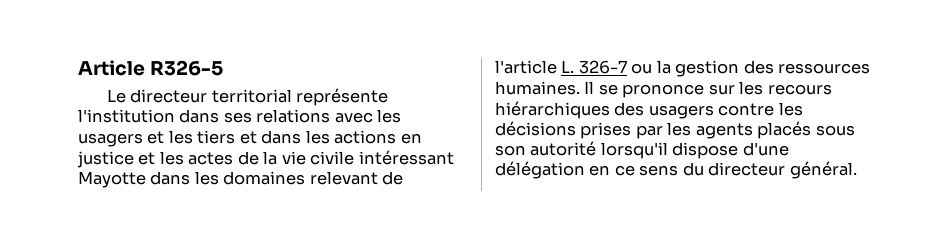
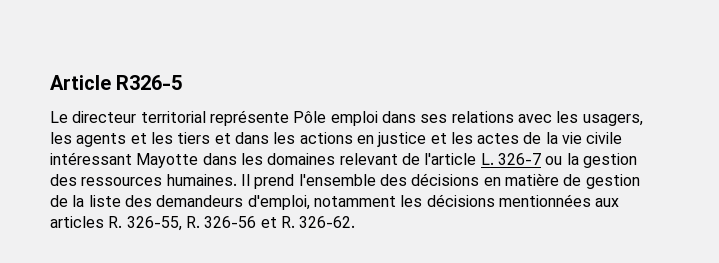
[78,109,175,123] l'institution -> [293,111,378,126] Pôle emploi
[78,133,143,147] usagers -> [582,114,643,126] [50,132,127,147] usagers, les agents
[598,81,832,98] [495,101,803,119] [495,121,855,139] [495,141,789,159] [495,161,857,179] se prononce sur les recours hiérarchiques des usagers contre les décisions prises par les agents placés sous son autorité lorsqu'il dispose d'une délégation en ce sens du directeur général. -> [254,173,640,189] [50,194,620,210] [50,216,356,231] prend l'ensemble des décisions en matière de gestion de la liste des demandeurs d'emploi, notamment les décisions mentionnées aux articles R. 326-55, R. 326-56 et R. 326-62.

